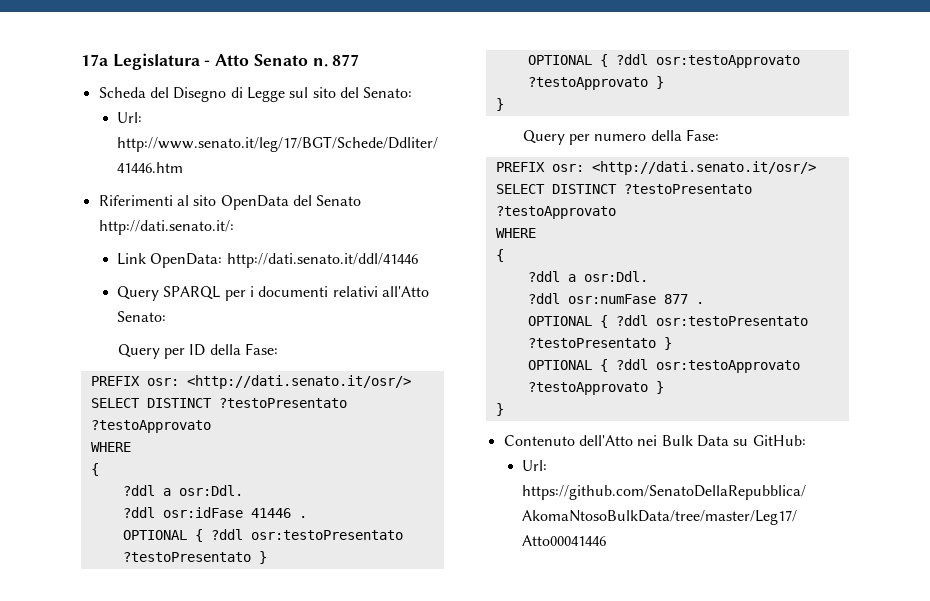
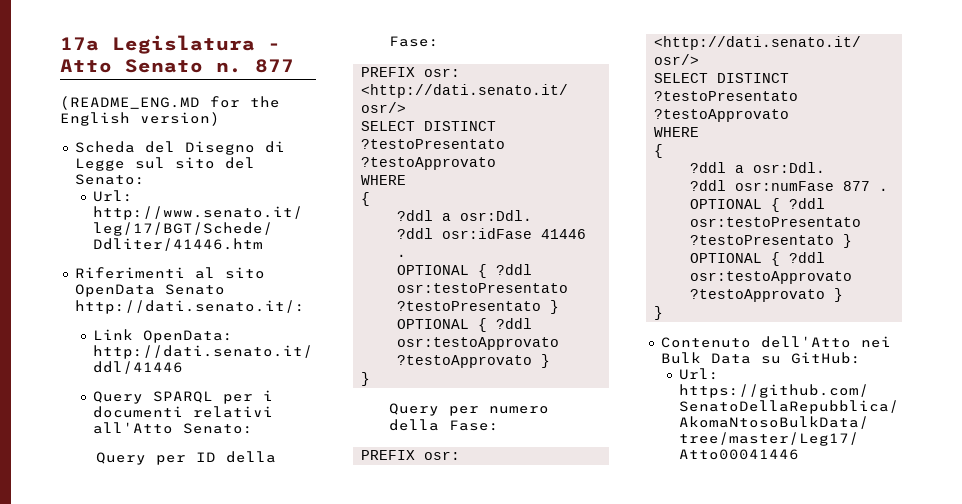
(360, 60) none -> [60,96,280,110] [60,112,220,126] // (README_ENG.MD for the English version)
[292,195,312,206] del -> (155, 290) none

